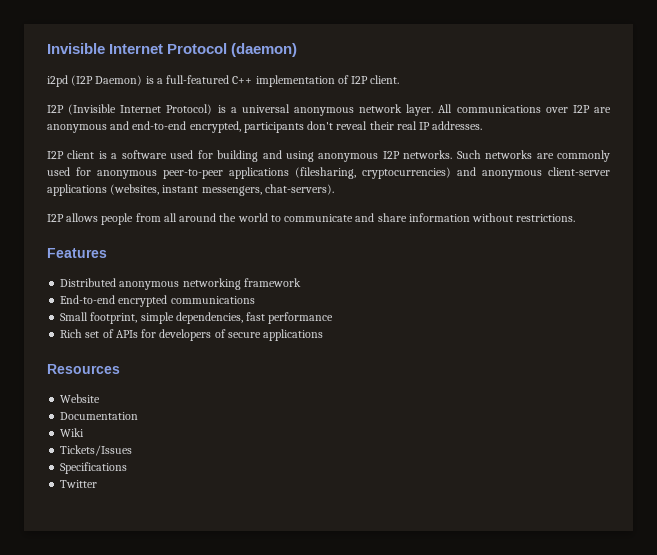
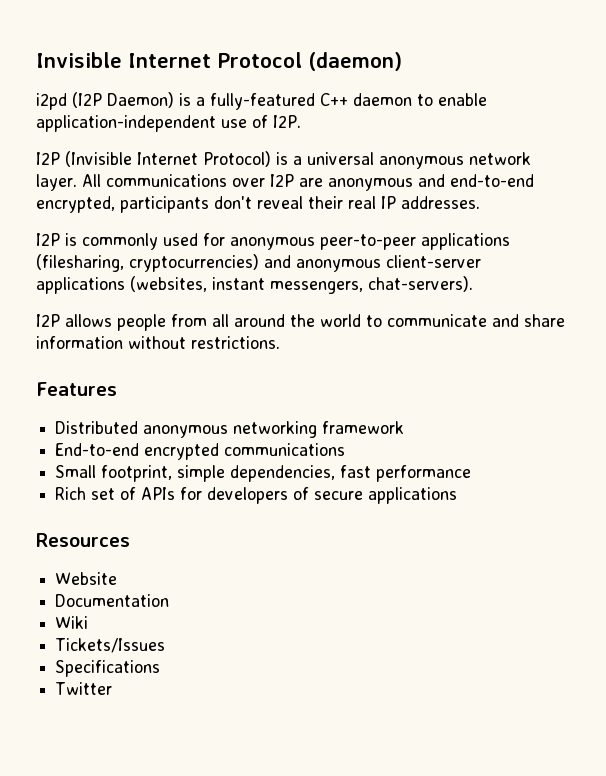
[166,75,400,87] full-featured C++ implementation of I2P client. -> [210,93,487,110] [36,115,301,132] fully-featured C++ daemon to enable application-independent use of I2P.
[67,150,554,162] client is a software used for building and using anonymous I2P networks. Such networks are -> [65,233,77,246] is

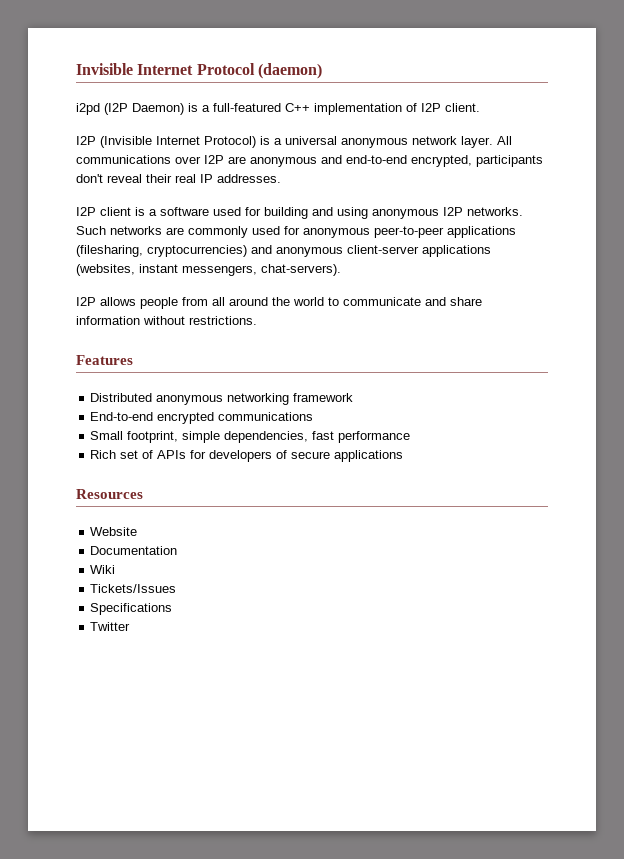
[210,93,487,110] [36,115,301,132] fully-featured C++ daemon to enable application-independent use of I2P. -> [213,103,480,115] full-featured C++ implementation of I2P client.
[65,233,77,246] is -> [100,207,523,219] [76,226,184,235] client is a software used for building and using anonymous I2P networks. Such networks are

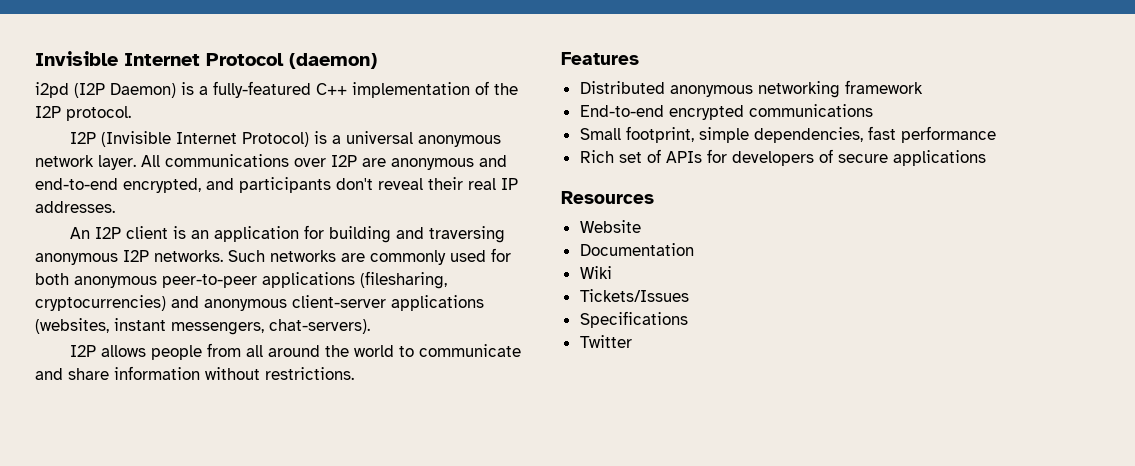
[213,103,281,112] full-featured -> [213,81,311,98] fully-featured
[421,103,480,112] I2P client. -> [494,83,518,95] [35,106,131,121] the I2P protocol.
(472, 161) none -> [206,178,234,190] and
(281, 178) none -> [69,227,90,239] An
[149,207,241,216] a software used -> [190,226,299,242] an application
[337,207,368,219] using -> [428,226,505,243] traversing
(300, 230) none -> [35,273,69,285] both

